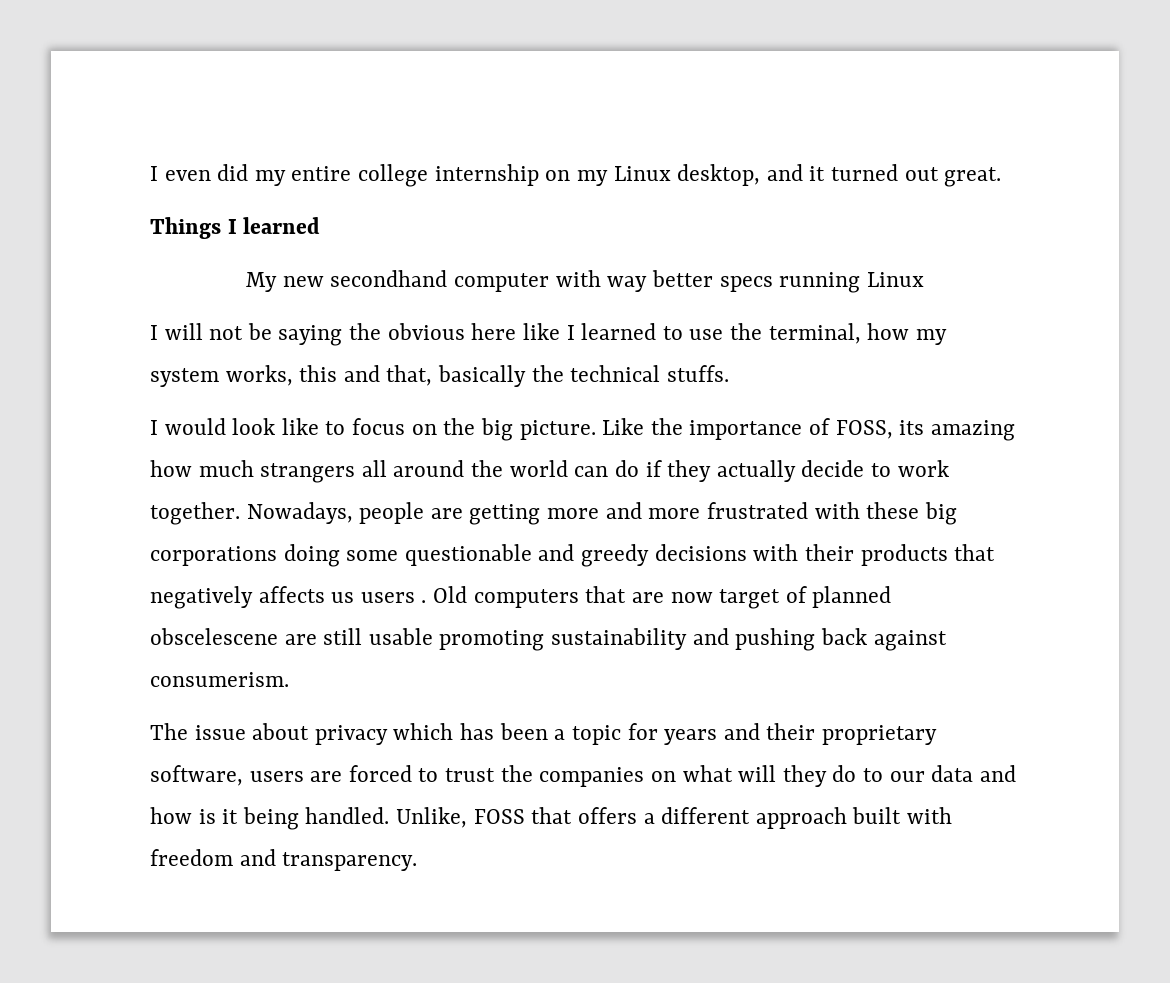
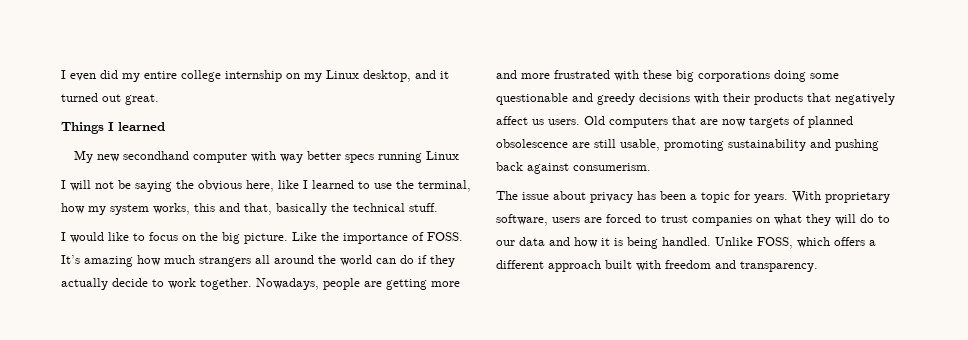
[471,323,517,340] here -> [246,180,274,192] here,
[666,365,729,382] stuffs. -> [409,203,438,212] stuff.
[232,418,276,435] look -> (104, 237) none
[835,420,925,439] FOSS, its -> [427,232,463,241] [61,255,80,264] FOSS. It’s
[258,586,427,603] affects us users . -> [496,116,580,125] affect us users.
[719,589,781,609] target -> [749,117,789,128] targets
[150,628,278,645] obscelescene -> [496,139,568,148] obsolescence
[368,628,433,645] usable -> [620,139,660,151] usable,
[393,723,454,740] which -> (633, 197) none
[664,723,816,745] years and their -> [754,191,821,203] years. With
[500,765,533,782] the -> (688, 219) none
[738,765,827,787] will they -> [806,214,856,226] they will
[198,807,573,830] is it being handled. Unlike, FOSS that -> [601,237,830,249] it is being handled. Unlike FOSS, which

